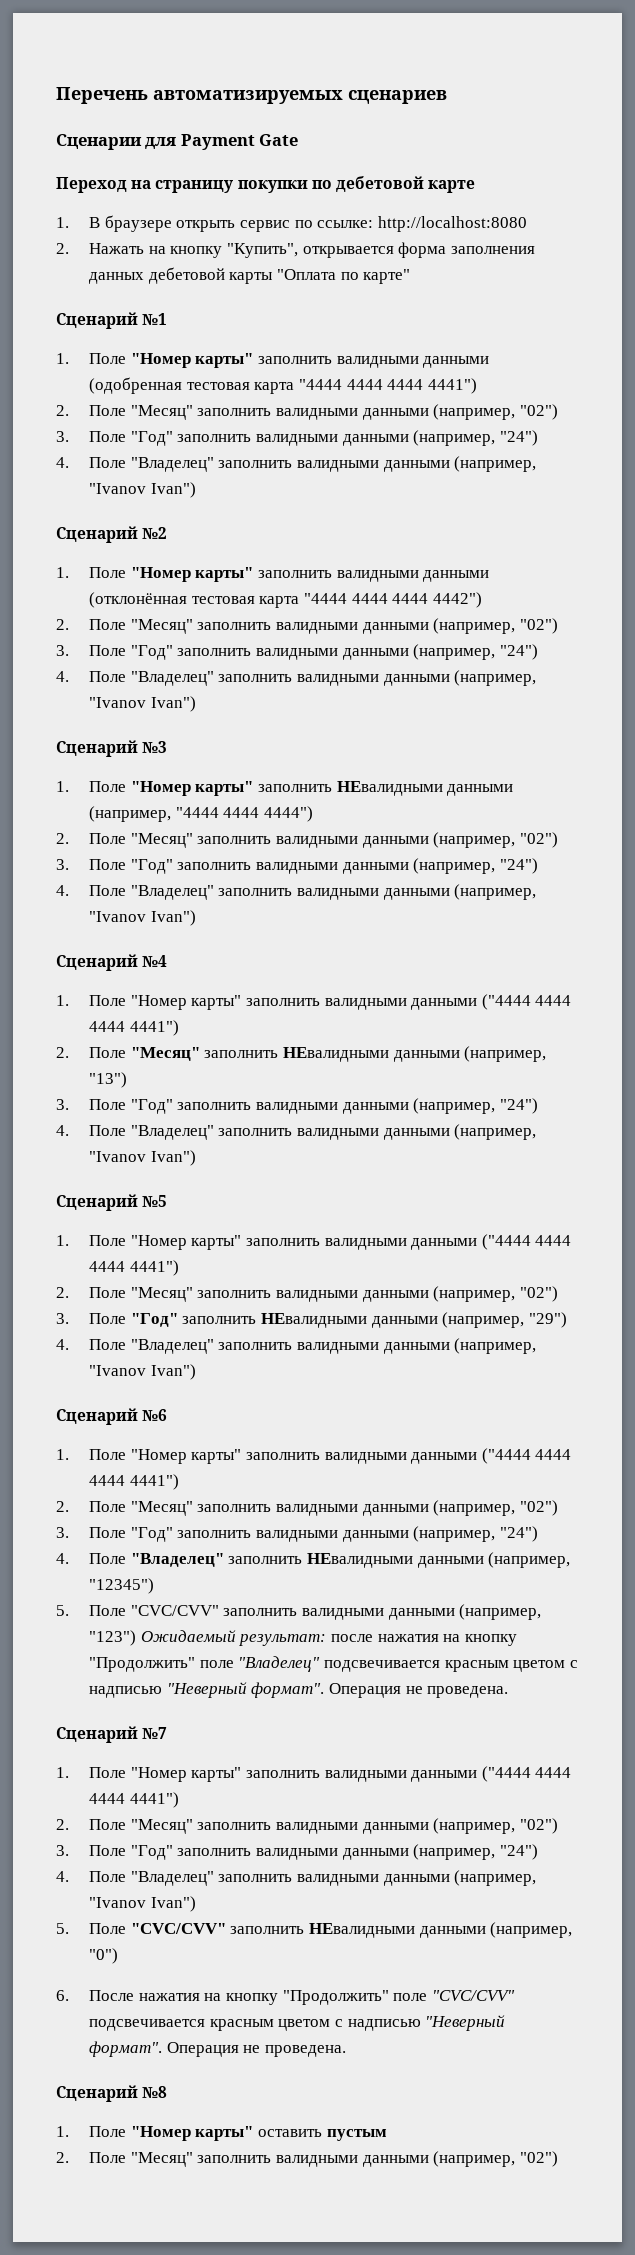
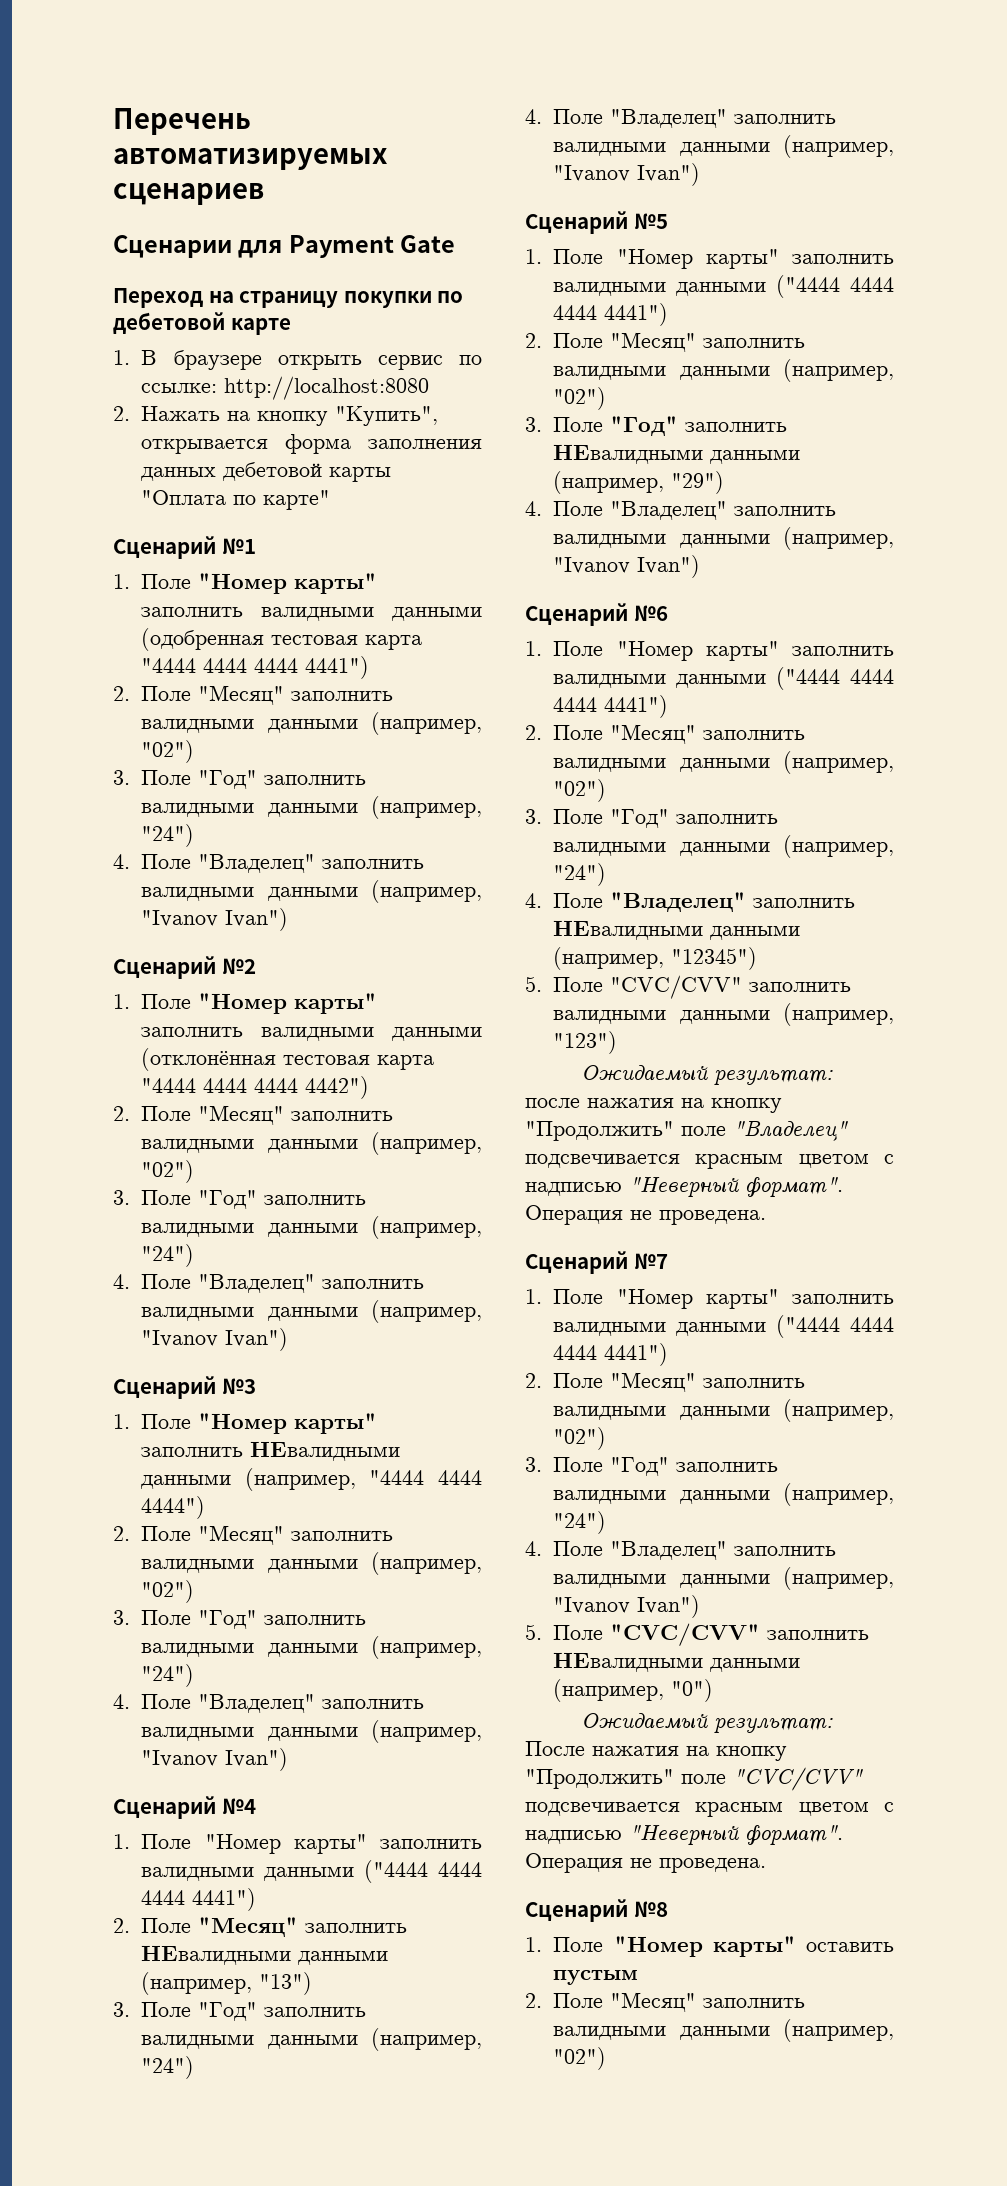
(137, 1638) none -> (618, 1042) //
[56,1990,69,2001] 6. -> [580,1713,833,1734] Ожидаемый результат:

